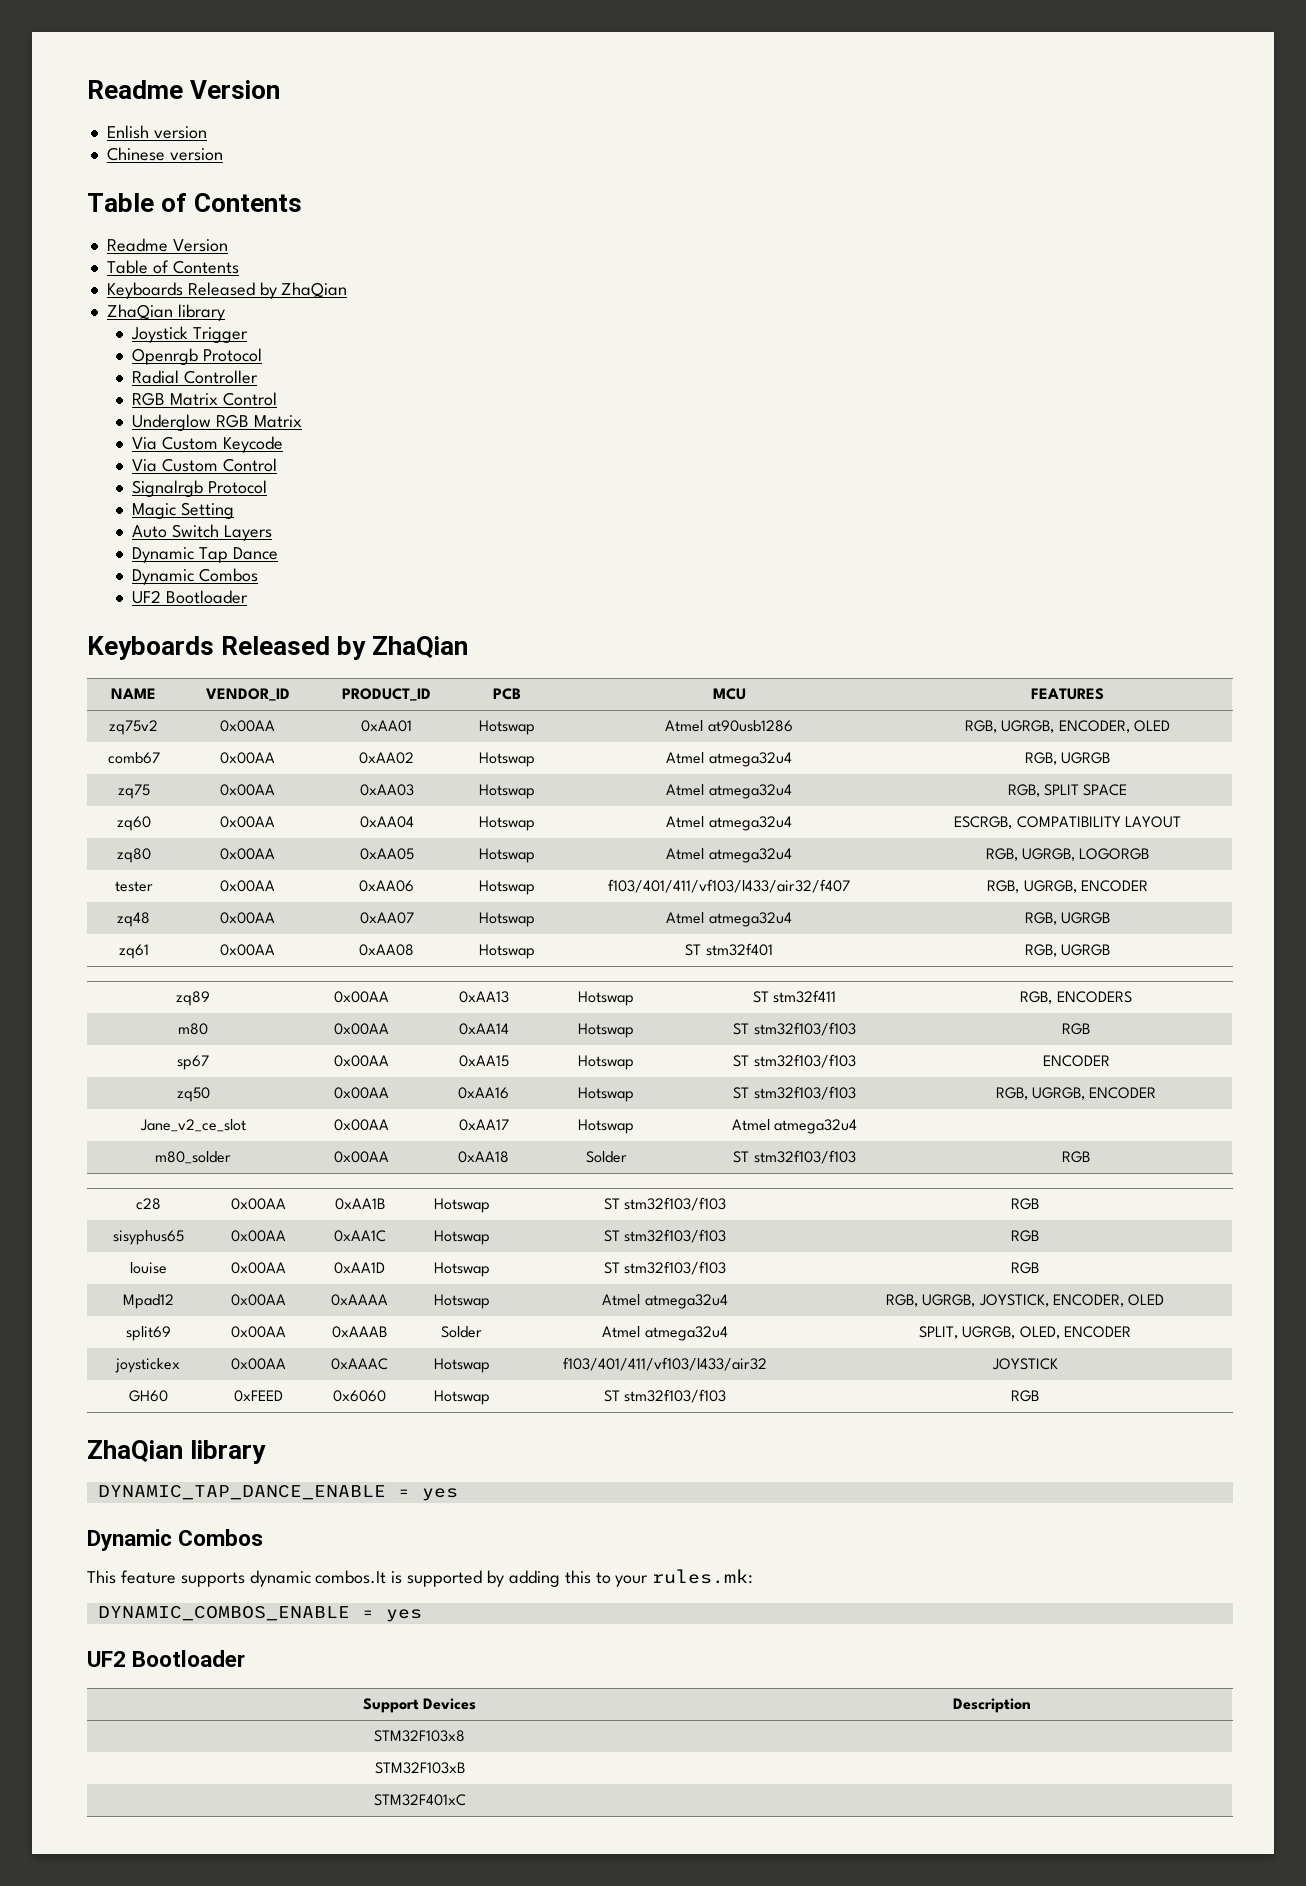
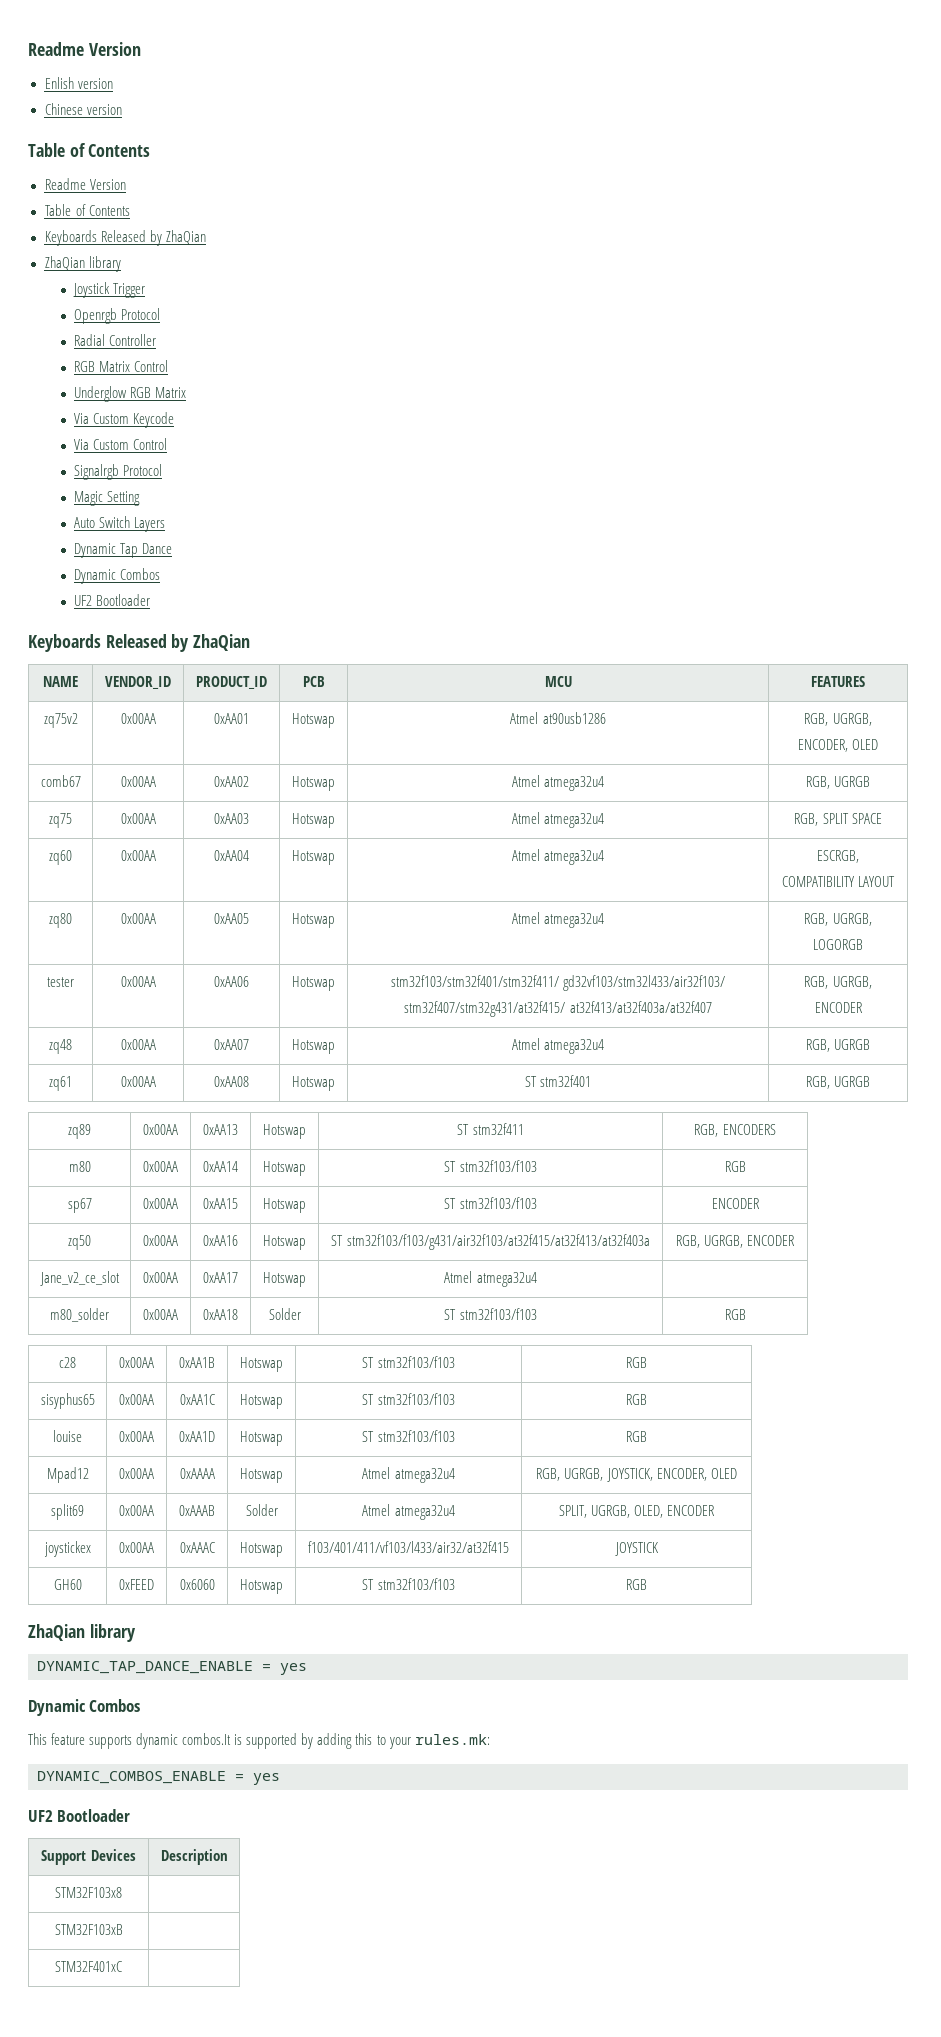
[608,879,850,893] f103/401/411/vf103/l433/air32/f407 -> [390,975,726,991] [404,1001,712,1017] stm32f103/stm32f401/stm32f411/ gd32vf103/stm32l433/air32f103/ stm32f407/stm32g431/at32f415/ at32f413/at32f403a/at32f407
[753,1086,856,1100] stm32f103/f103 -> [346,1234,650,1250] stm32f103/f103/g431/air32f103/at32f415/at32f413/at32f403a
[563,1357,767,1371] f103/401/411/vf103/l433/air32 -> [308,1541,509,1553] f103/401/411/vf103/l433/air32/at32f415

